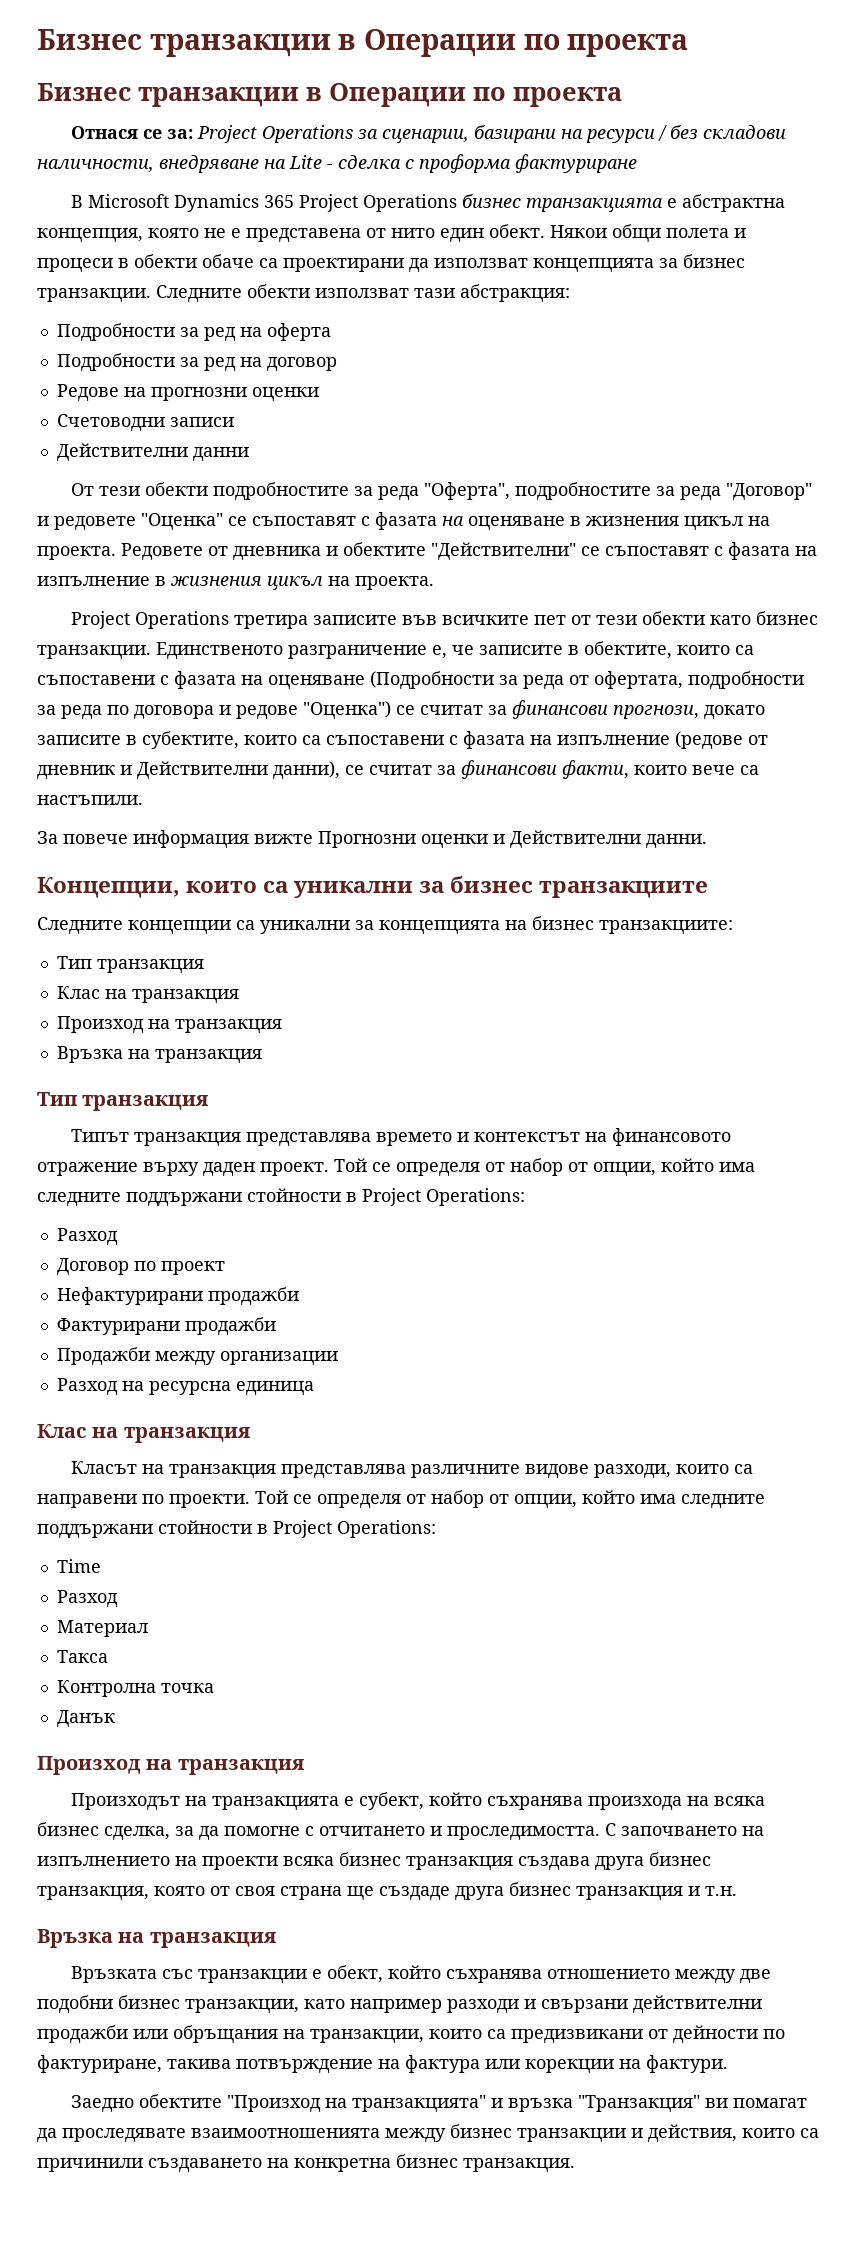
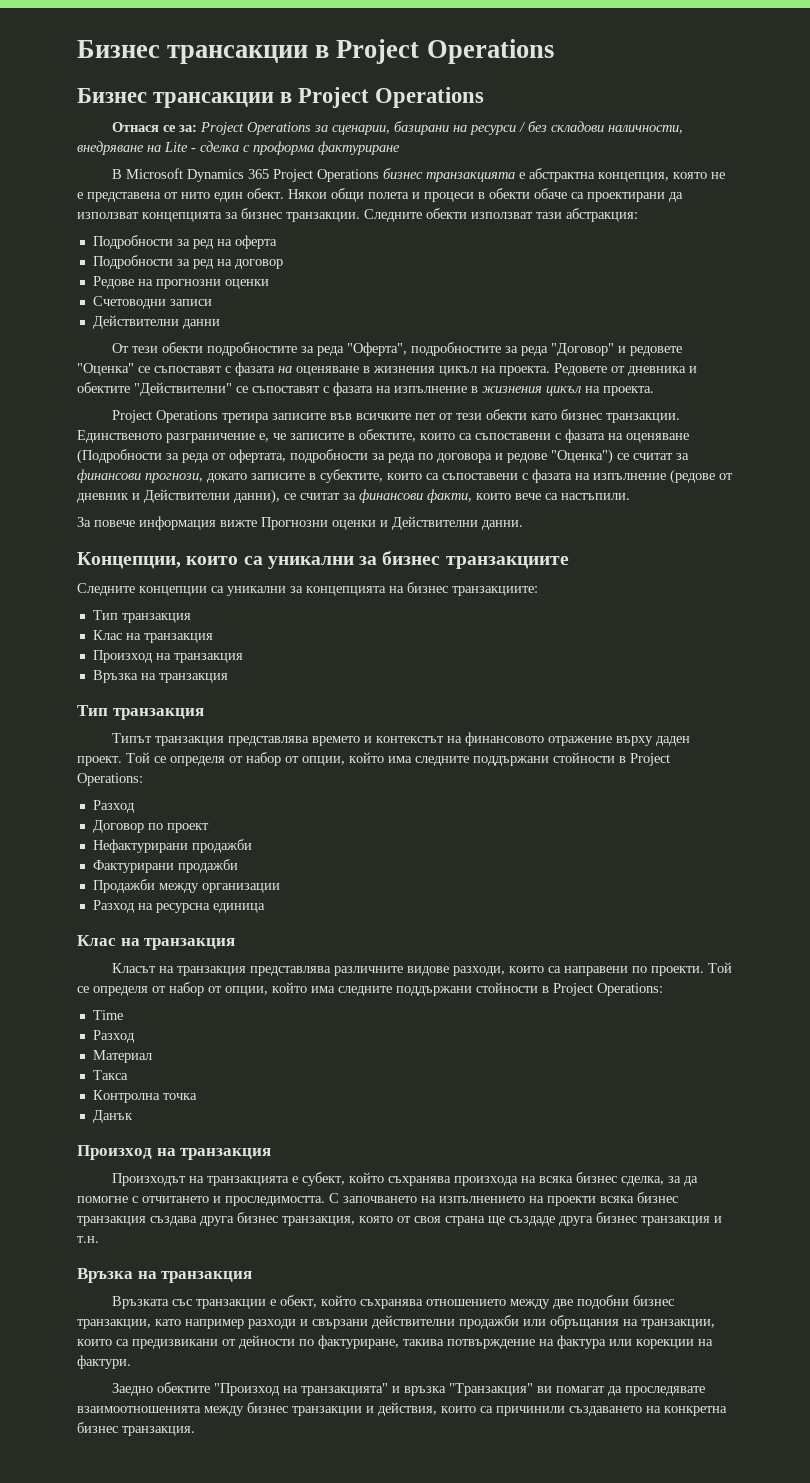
[37,29,689,57] [37,83,622,107] Бизнес транзакции в Операции по проекта // Бизнес транзакции в Операции по проекта -> [77,39,554,64] [77,87,485,108] Бизнес трансакции в Project Operations // Бизнес трансакции в Project Operations

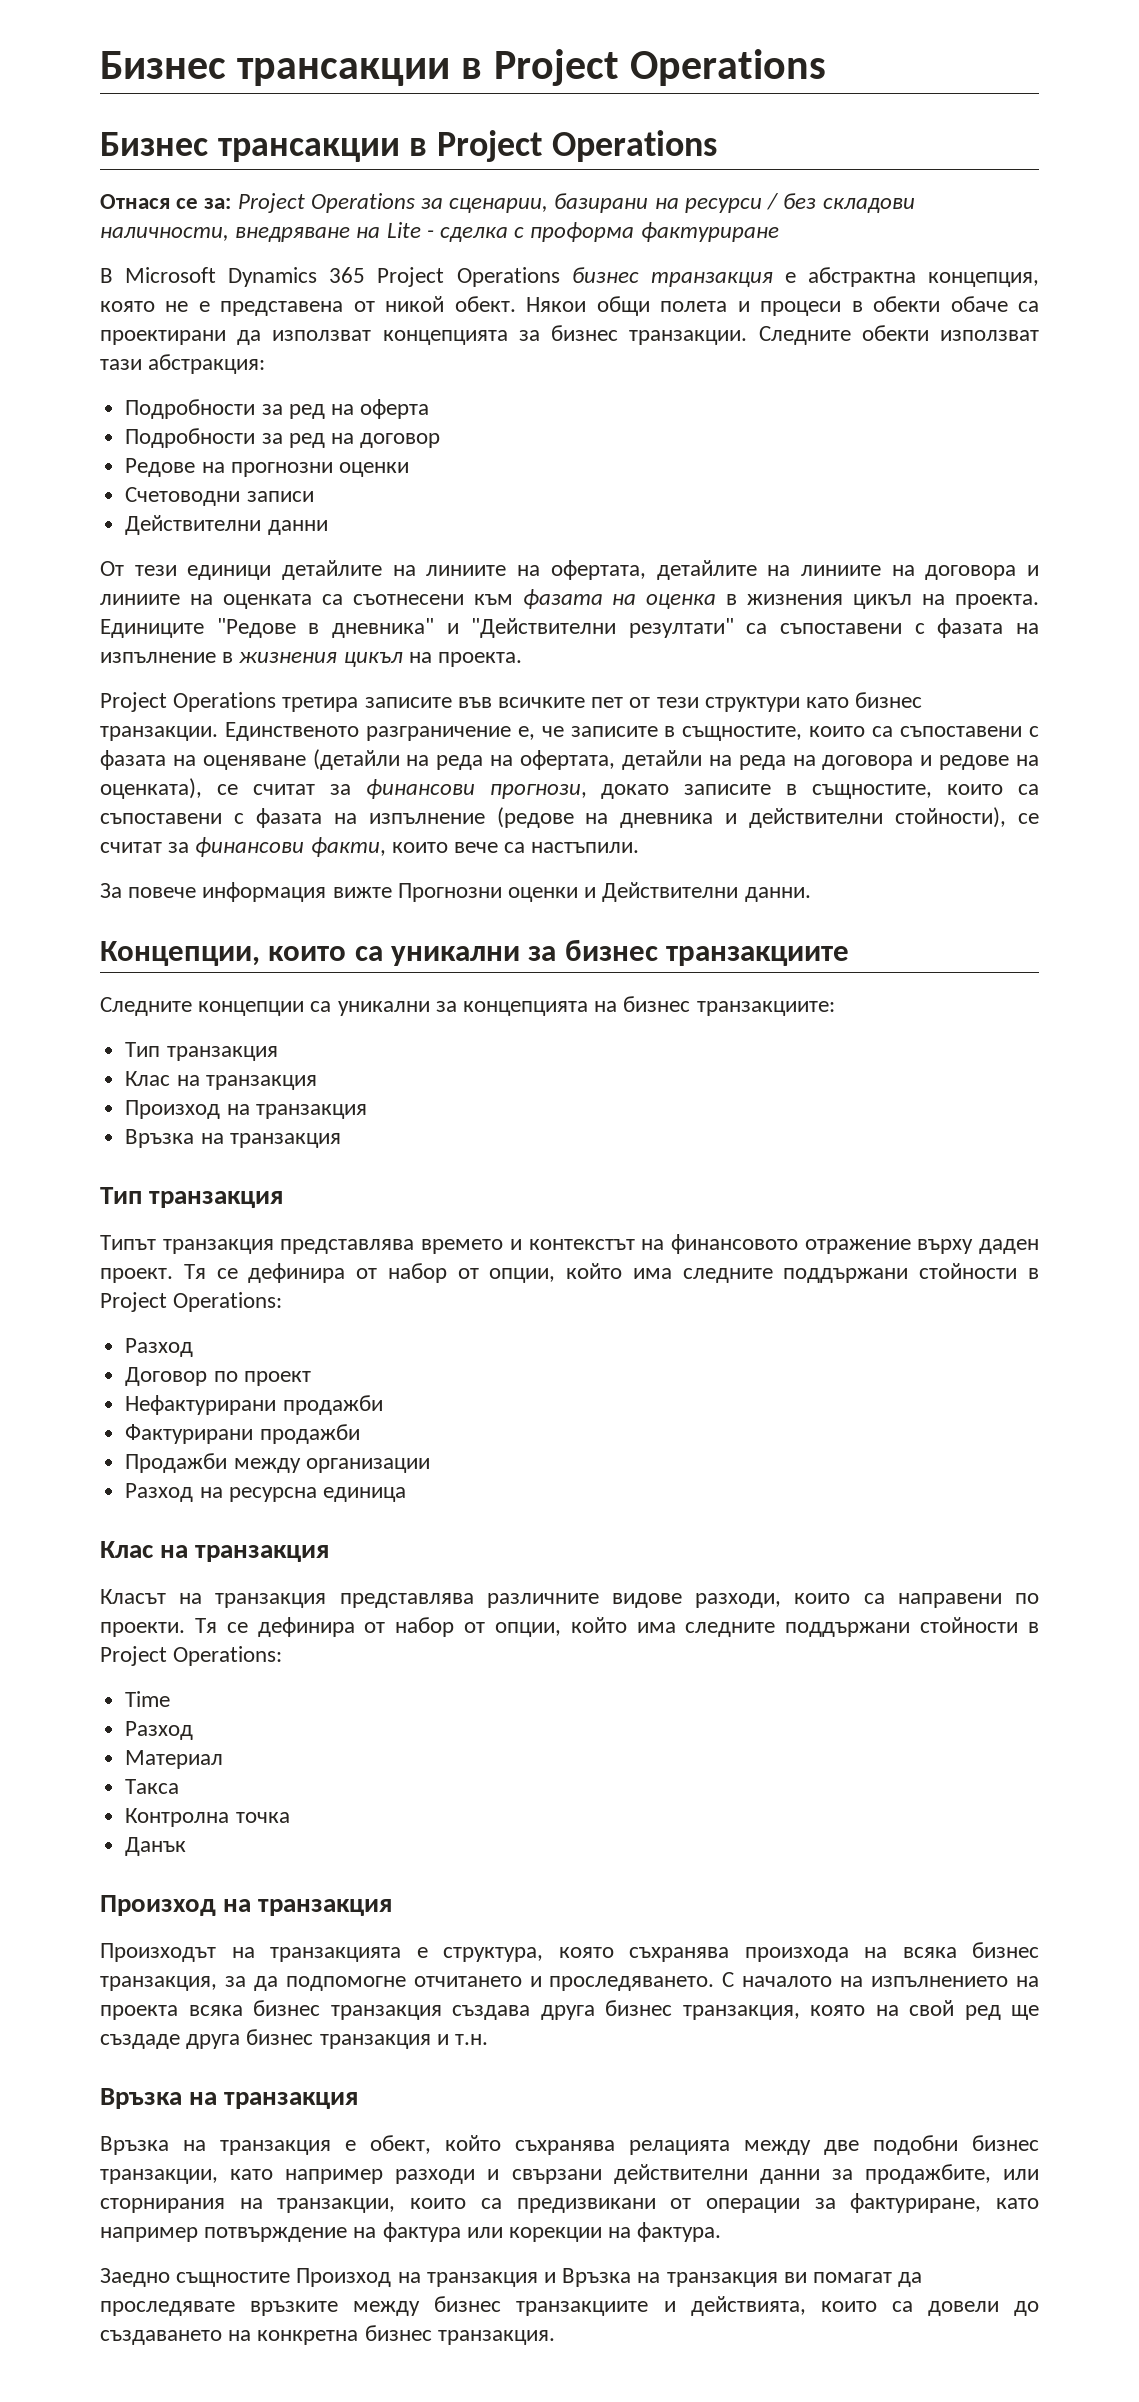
[425,172,515,182] транзакцията -> [650,272,773,287] транзакция
[181,192,243,202] нито един -> [385,296,445,312] никой
[161,342,682,356] [77,362,697,376] [77,382,320,396] обекти подробностите за реда "Оферта", подробностите за реда "Договор" и редовете "Оценка" се съпоставят с фазата на оценяване в жизнения цикъл на проекта. Редовете от дневника и обектите "Действителни" се съпоставят -> [187,560,1040,580] [100,589,1039,609] [100,618,903,638] единици детайлите на линиите на офертата, детайлите на линиите на договора и линиите на оценката са съотнесени към фазата на оценка в жизнения цикъл на проекта. Единиците "Редове в дневника" и "Действителни резултати" са съпоставени
[485,409,527,420] обекти -> [704,697,800,712] структури
[359,429,416,442] обектите, -> [682,726,803,741] същностите,
[77,449,433,464] (Подробности за реда от офертата, подробности за реда по -> [312,749,816,770] (детайли на реда на офертата, детайли на реда на
[551,449,613,464] "Оценка") -> [1016,755,1039,766] [100,778,202,799] на оценката),
[320,469,383,483] субектите, -> [812,784,933,799] същностите,
[719,473,733,480] [77,489,280,504] от дневник и Действителни данни), -> [585,807,1007,828] на дневника и действителни стойности),
[126,752,225,766] Той се определя -> [183,1263,346,1283] Тя се дефинира
[707,962,732,973] [77,986,148,996] Той се определя -> [194,1617,355,1637] Тя се дефинира
[301,1172,384,1186] субект, който -> [443,1947,614,1962] структура, която
[620,1176,664,1186] сделка, -> [100,1976,217,1991] транзакция,
[77,1193,417,1206] помогне с отчитането и проследимостта. С започването -> [285,1972,833,1991] подпомогне отчитането и проследяването. С началото
[547,1196,596,1206] проекти -> [100,2005,178,2020] проекта
[397,1216,485,1226] от своя страна -> [875,2000,1001,2020] на свой ред
[111,1296,266,1309] Връзката със транзакции -> [100,2136,331,2155] Връзка на транзакция
[425,1299,506,1306] отношението -> [629,2140,730,2155] релацията
[459,1315,619,1329] продажби или обръщания -> [759,2164,1039,2184] [100,2198,225,2213] данни за продажбите, или сторнирания
[239,1335,444,1349] дейности по фактуриране, такива -> [705,2193,1040,2213] [100,2227,198,2242] операции за фактуриране, като например
[77,1355,131,1369] фактури. -> [637,2222,722,2242] фактура.
[156,1382,533,1396] обектите "Произход на транзакцията" и връзка "Транзакция" -> [176,2268,778,2287] същностите Произход на транзакция и Връзка на транзакция
[77,1406,201,1413] взаимоотношенията -> [250,2301,339,2316] връзките
[292,1402,565,1416] транзакции и действия, които са причинили -> [516,2296,1040,2316] транзакциите и действията, които са довели до

